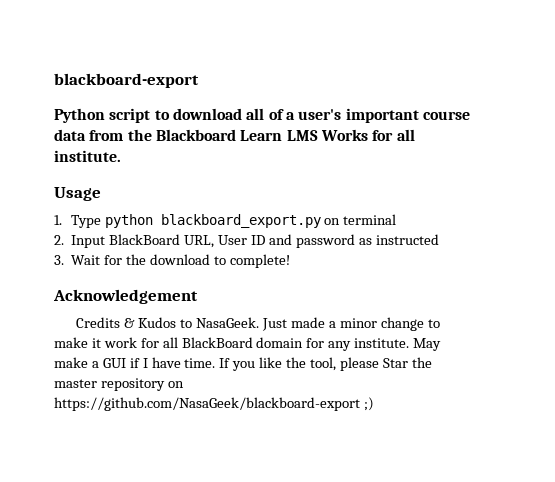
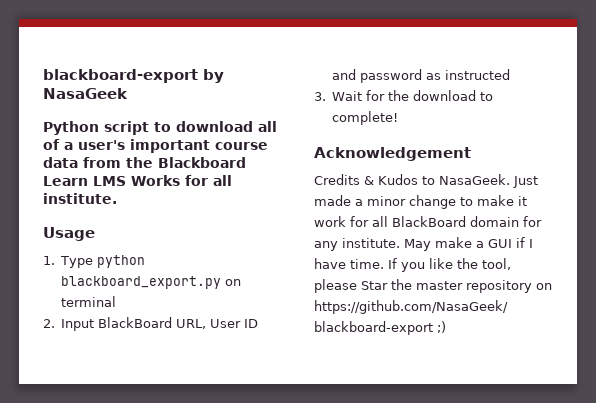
(199, 80) none -> [203,69,224,83] [43,88,128,99] by NasaGeek

